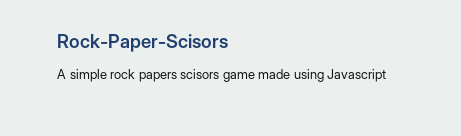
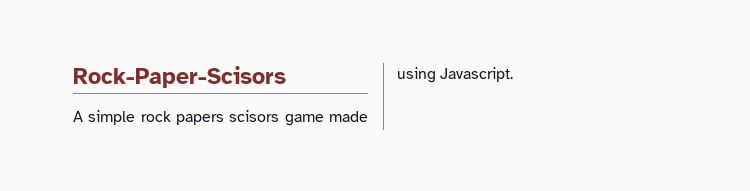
[327,69,387,82] Javascript -> [440,67,514,82] Javascript.

